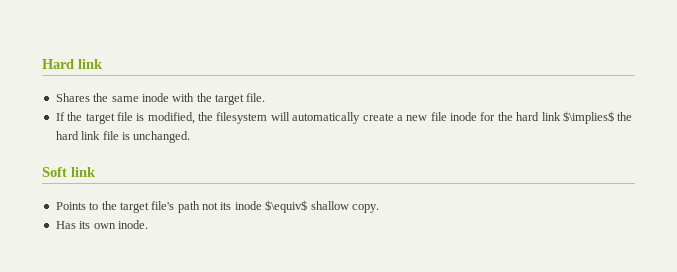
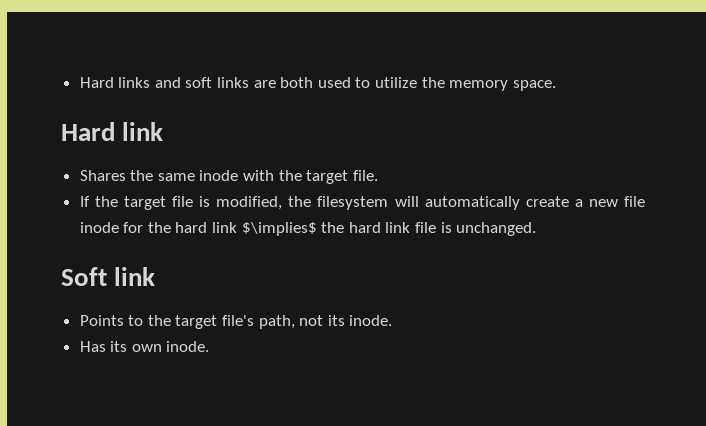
[42,59,74,69] Hard -> [79,77,556,91] [61,122,115,141] Hard links and soft links are both used to utilize the memory space. // Hard
[177,201,200,213] path -> [258,315,295,329] path,
[234,200,379,213] inode $\equiv$ shallow copy. -> [349,315,393,326] inode.

